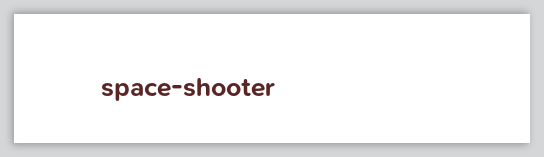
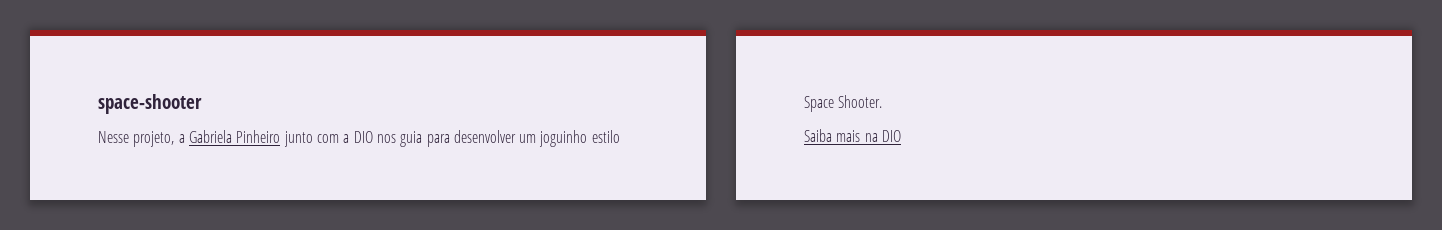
(275, 89) none -> [98,130,620,147] [804,95,883,112] [804,129,901,142] // Nesse projeto, a Gabriela Pinheiro junto com a DIO nos guia para desenvolver um joguinho estilo Space Shooter. // Saiba mais na DIO

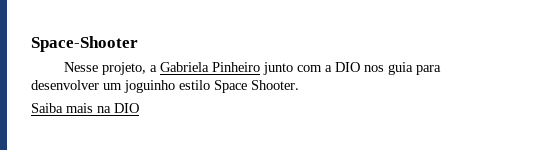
[98,94,202,114] space-shooter -> [31,36,138,52] Space-Shooter

